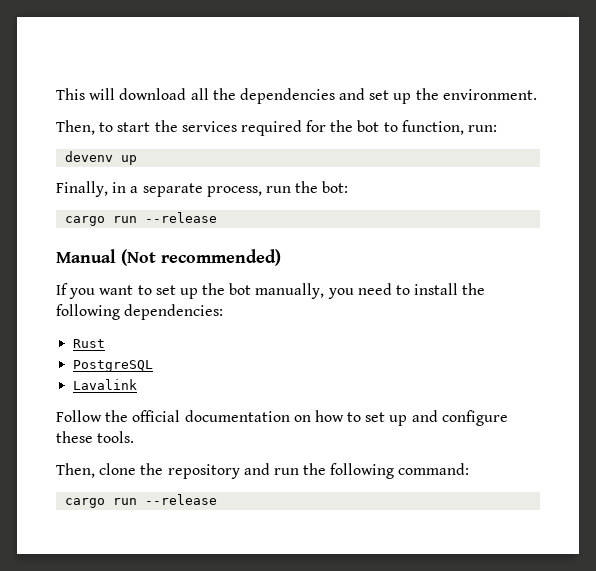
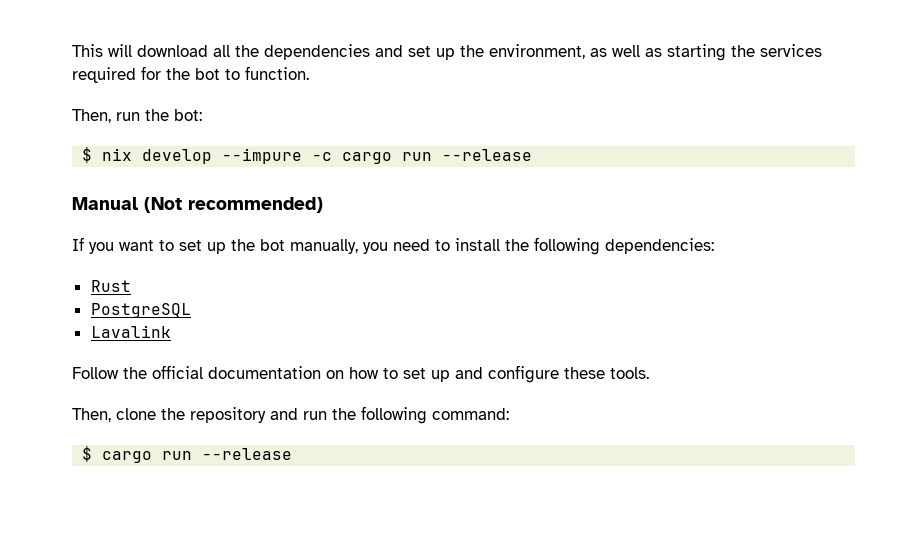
[442,89,537,100] [56,120,151,135] environment. // Then, to start -> [489,44,726,61] environment, as well as starting
[401,120,498,135] [65,151,138,165] [56,181,349,197] function, run: // devenv up // Finally, in a separate process, run the bot: // -> [245,66,309,80] [72,109,202,123] [82,147,333,164] function. // Then, run the bot: // $ nix develop --impure -c
(470, 469) none -> [82,446,93,462] $

